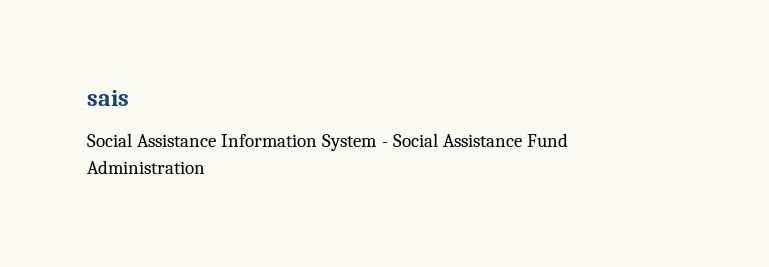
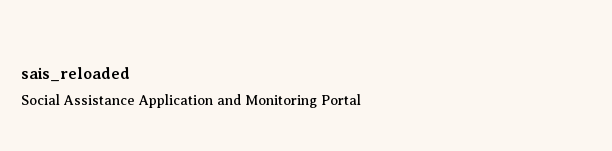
[87,90,129,106] [87,133,568,151] [87,160,205,174] sais // Social Assistance Information System - Social Assistance Fund Administration -> [21,67,130,82] [21,94,361,108] sais_reloaded // Social Assistance Application and Monitoring Portal

